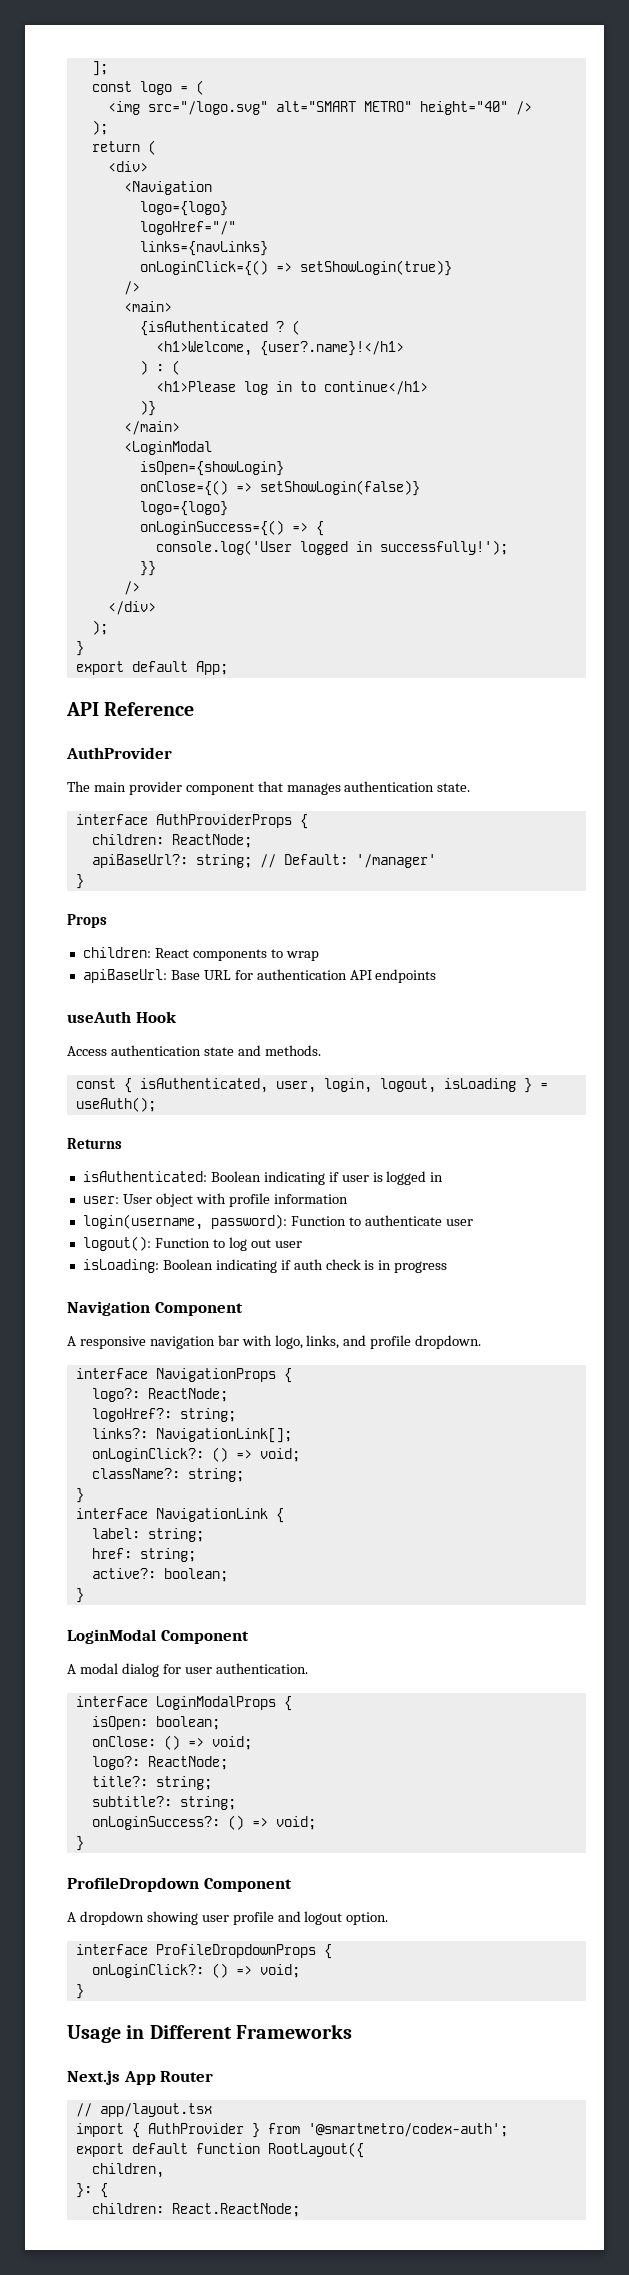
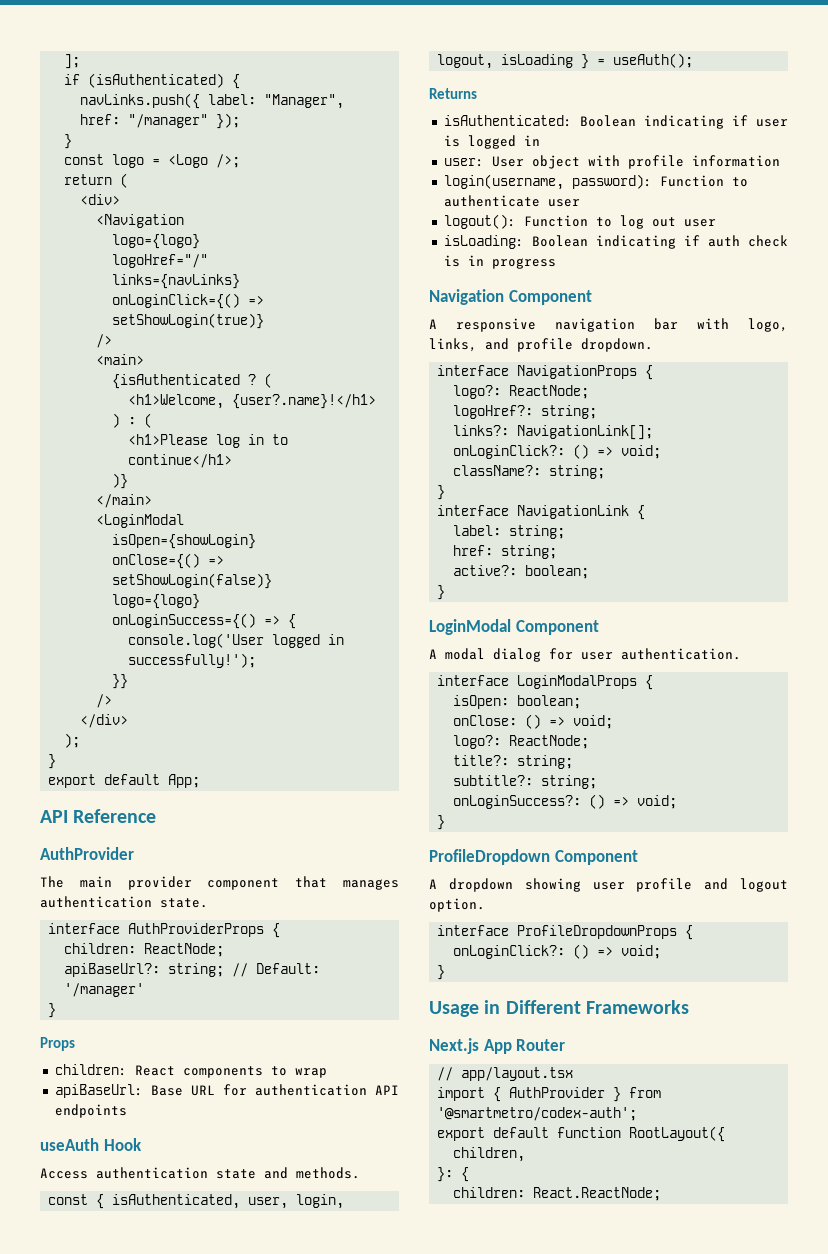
[91,80,204,95] [107,101,532,115] [91,120,108,135] const logo = ( // <img src="/logo.svg" alt="SMART METRO" height="40" /> // ); -> [64,73,241,89] [80,93,345,109] [80,113,241,129] [64,134,73,149] [64,154,241,168] if (isAuthenticated) { // navLinks.push({ label: "Manager", href: "/manager" }); // } // const logo = <Logo />;

